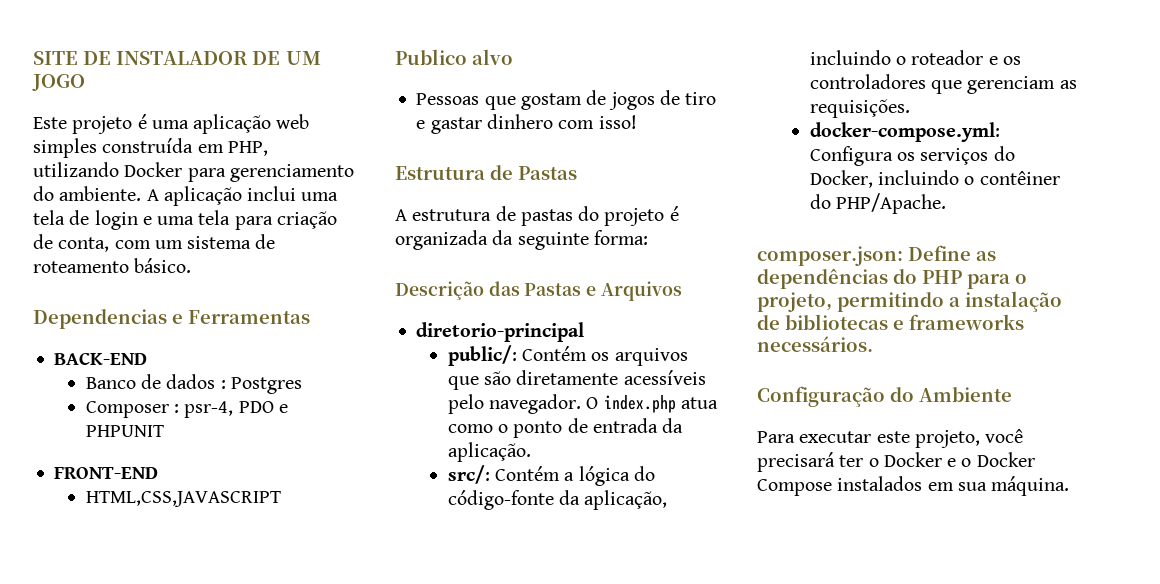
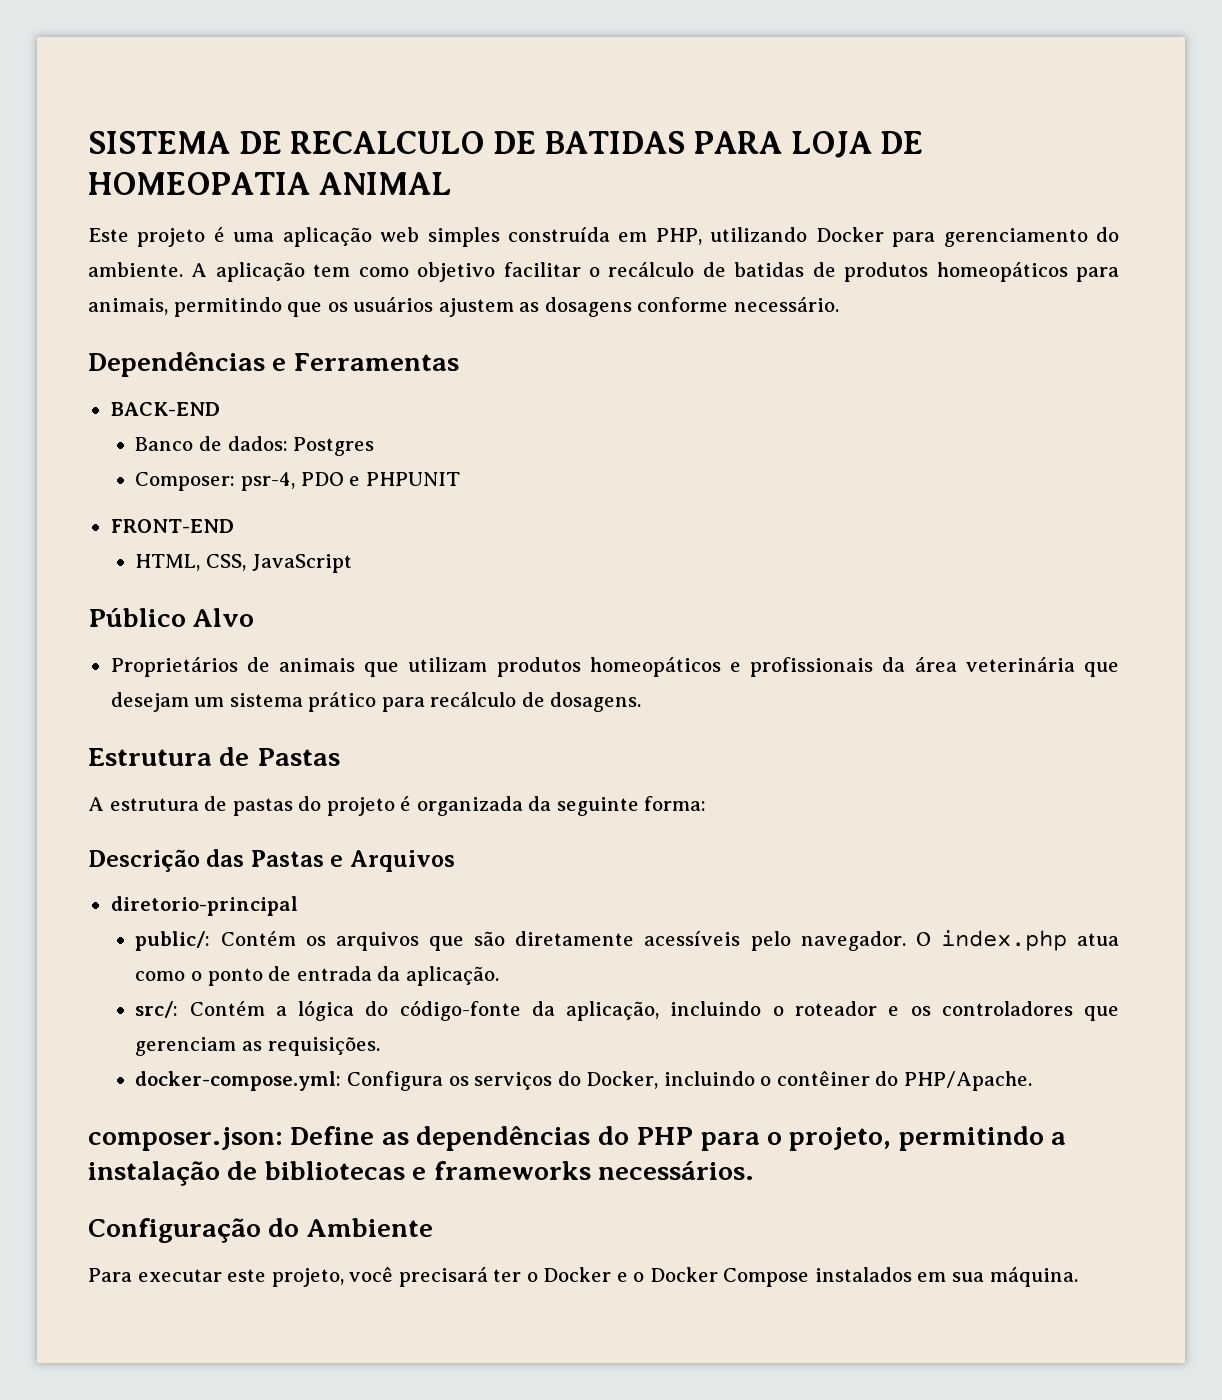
[33,51,321,65] [32,74,85,91] SITE DE INSTALADOR DE UM JOGO -> [88,131,924,158] [88,172,451,195] SISTEMA DE RECALCULO DE BATIDAS PARA LOJA DE HOMEOPATIA ANIMAL
[247,186,339,201] [33,210,337,230] [33,234,276,252] [33,258,192,273] [33,309,167,329] inclui uma tela de login e uma tela para criação de conta, com um sistema de roteamento básico. // Dependencias -> [313,262,1119,282] [88,297,839,317] [88,352,265,377] tem como objetivo facilitar o recálculo de batidas de produtos homeopáticos para animais, permitindo que os usuários ajustem as dosagens conforme necessário. // Dependências
[166,374,226,389] dados : -> [227,436,288,451] dados:
[85,401,180,418] Composer : -> [135,472,236,491] Composer:
[85,491,281,507] [395,49,513,65] [416,90,717,110] [416,114,637,134] HTML,CSS,JAVASCRIPT // Publico alvo // Pessoas que gostam de jogos de tiro e gastar dinhero com isso! -> [135,554,352,573] [88,608,255,627] [110,657,1119,677] [110,692,642,712] HTML, CSS, JavaScript // Público Alvo // Proprietários de animais que utilizam produtos homeopáticos e profissionais da área veterinária que desejam um sistema prático para recálculo de dosagens.

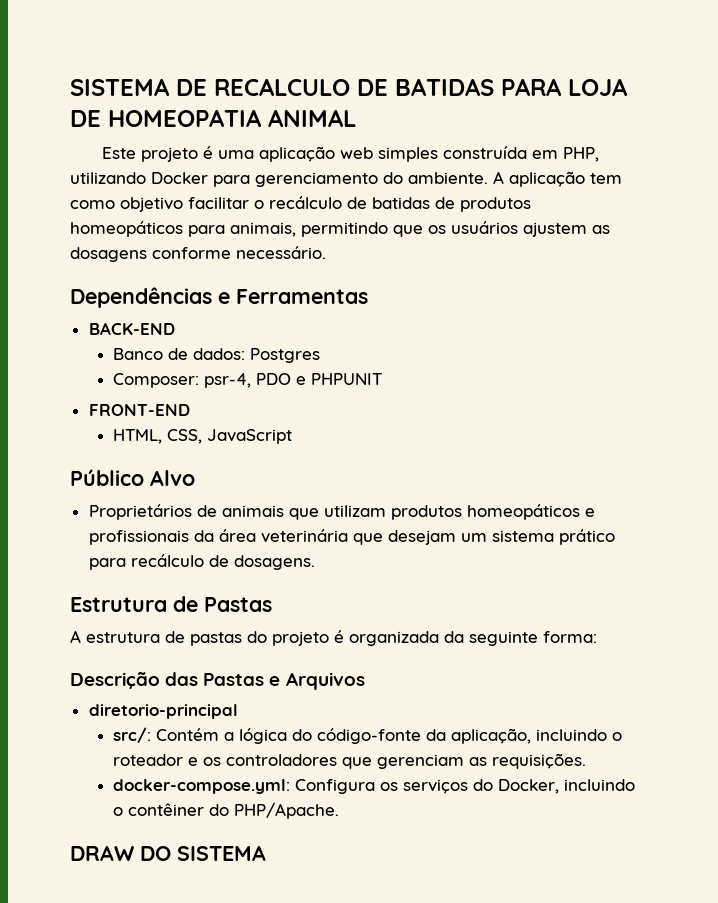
[135,930,1119,951] [135,966,499,986] // public/: Contém os arquivos que são diretamente acessíveis pelo navegador. O index.php atua como o ponto de entrada da aplicação. -> (238, 711) none
[88,1126,1067,1151] [88,1161,755,1186] [88,1218,433,1243] [88,1267,1078,1287] composer.json: Define as dependências do PHP para o projeto, permitindo a instalação de bibliotecas e frameworks necessários. // Configuração do Ambiente // Para executar este projeto, você precisará ter o Docker e o Docker Compose instalados em sua máquina. -> [70,845,266,861] DRAW DO SISTEMA

